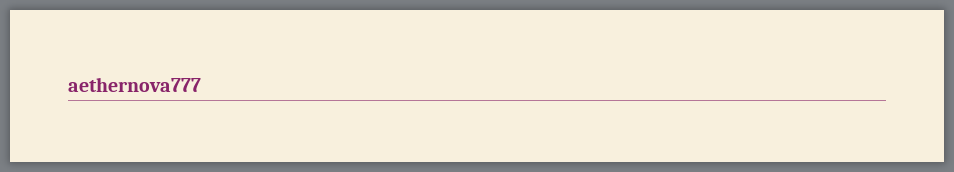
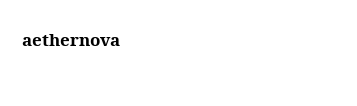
[68,77,201,92] aethernova777 -> [22,34,120,46] aethernova

